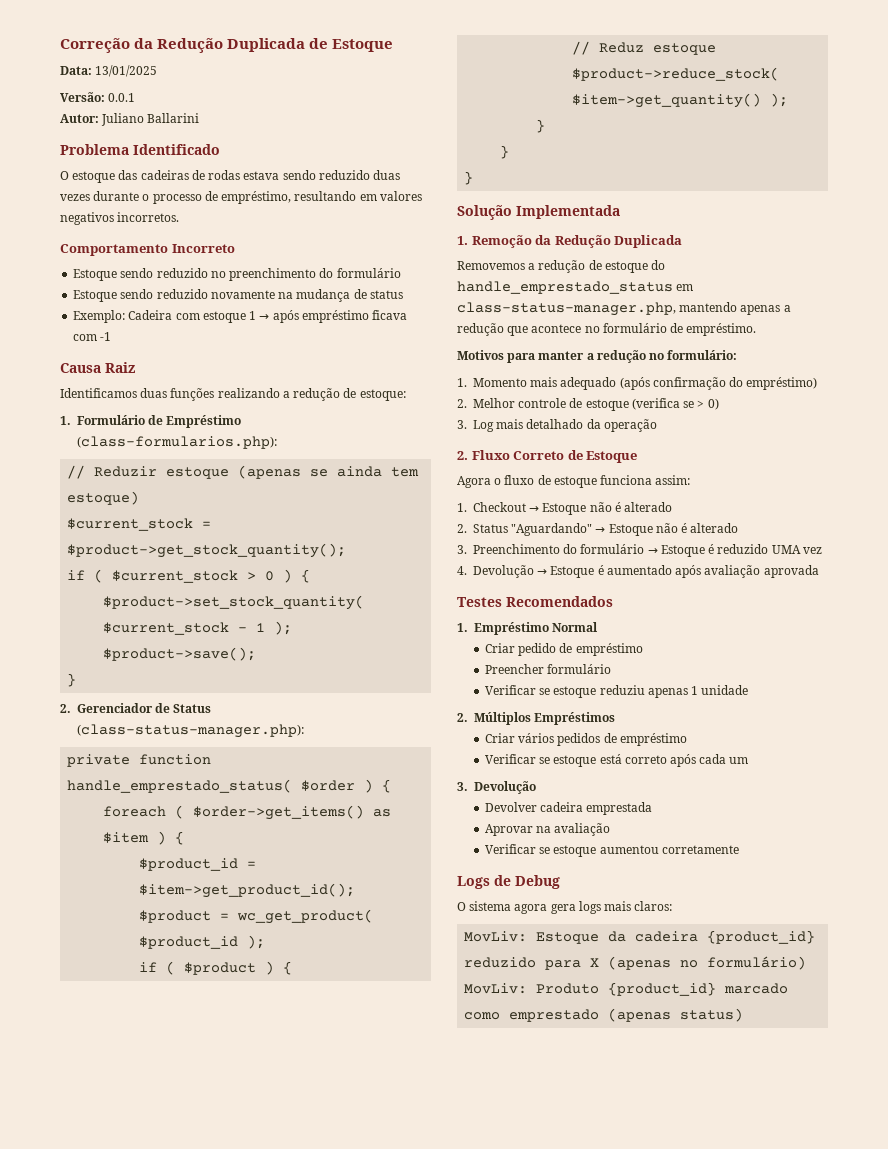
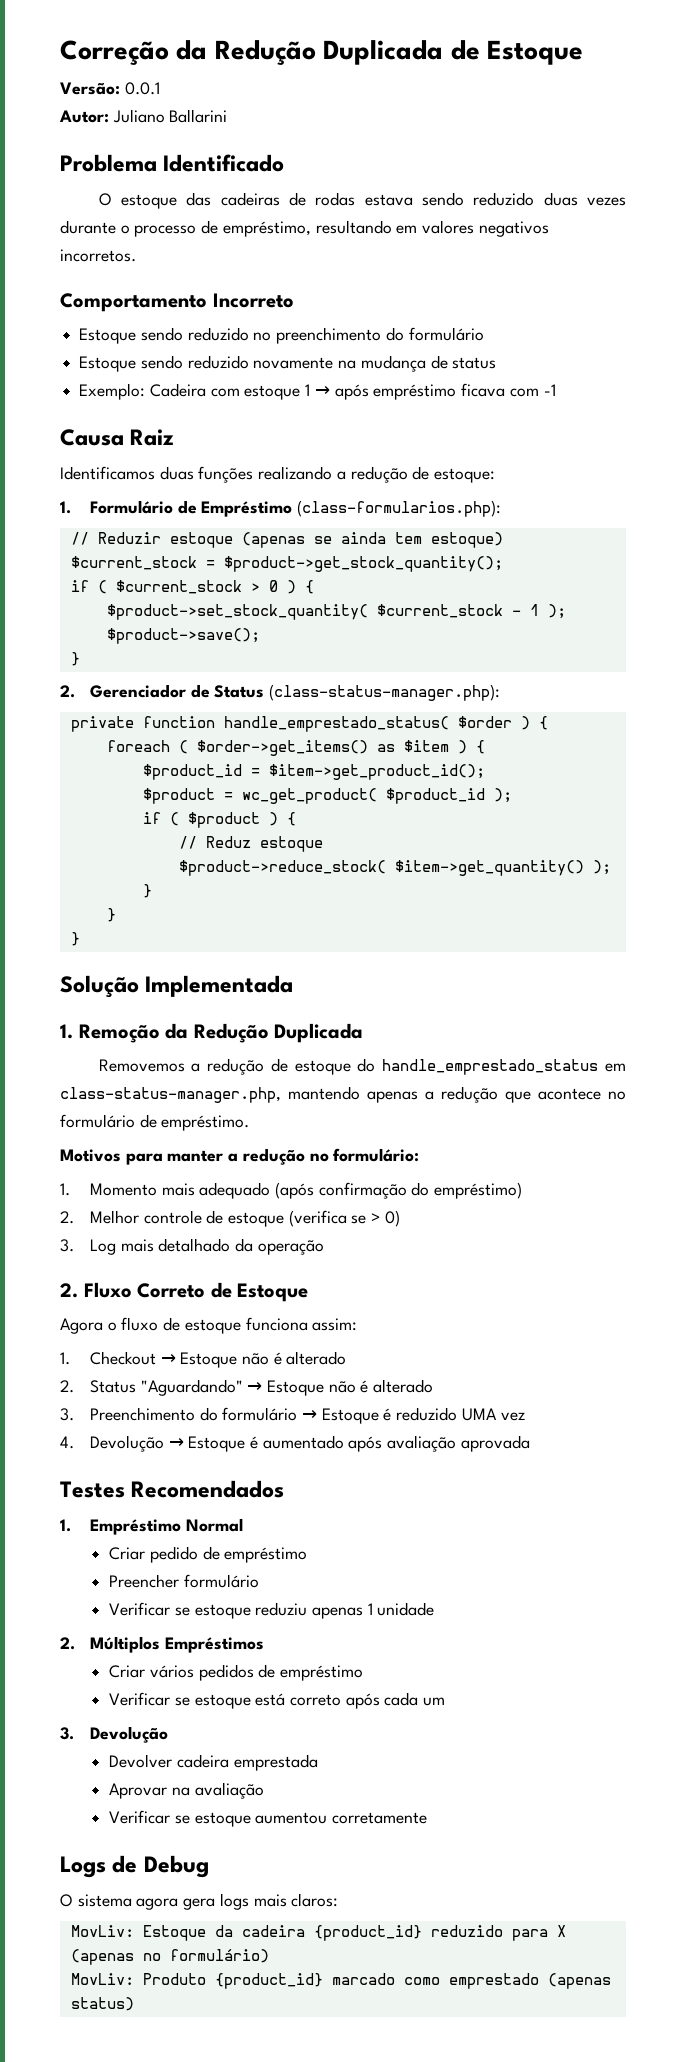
[60,65,158,77] // Data: 13/01/2025 -> (584, 52) none

